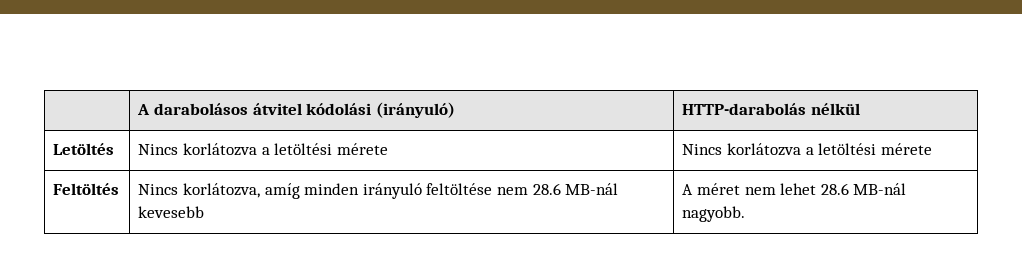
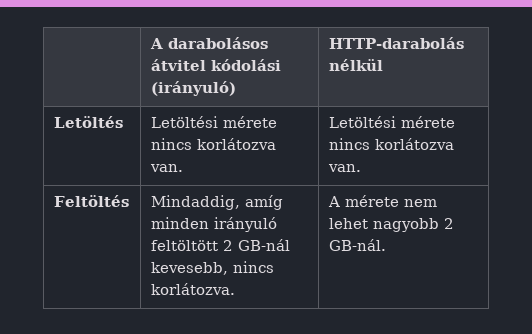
[138,143,388,156] [682,143,932,156] Nincs korlátozva a letöltési mérete | Nincs korlátozva a letöltési mérete -> [150,116,277,128] [150,138,276,150] [149,164,183,172] [328,116,455,128] [328,138,454,150] [327,164,361,172] Letöltési mérete nincs korlátozva van. | Letöltési mérete nincs korlátozva van.
[138,183,260,198] Nincs korlátozva, -> [150,195,240,210] Mindaddig,
[426,183,619,195] [138,206,205,218] [682,183,740,195] feltöltése nem 28.6 MB-nál kevesebb | A méret -> [150,239,290,251] [150,261,274,275] [150,283,235,295] [327,195,399,207] feltöltött 2 GB-nál kevesebb, nincs korlátozva. | A mérete
[820,183,907,195] [682,206,746,222] 28.6 MB-nál nagyobb. -> [372,218,454,232] [328,239,386,251] nagyobb 2 GB-nál.

